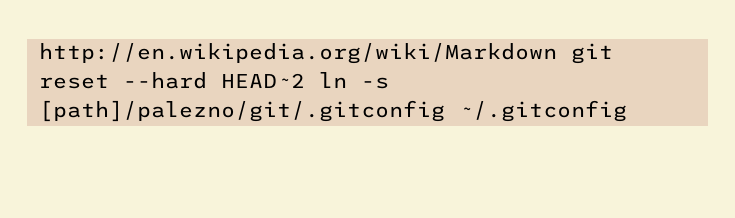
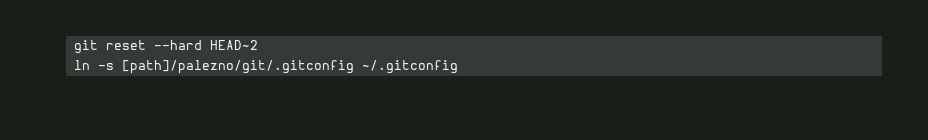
[39,43,557,64] http://en.wikipedia.org/wiki/Markdown -> (74, 47) none
(305, 80) none -> (259, 45) //

